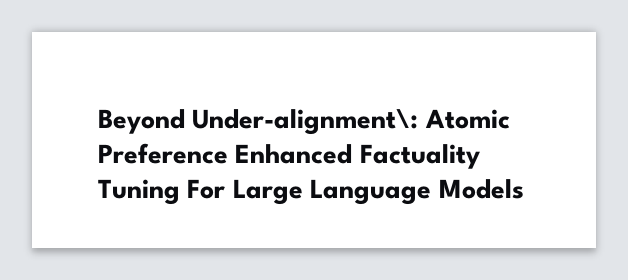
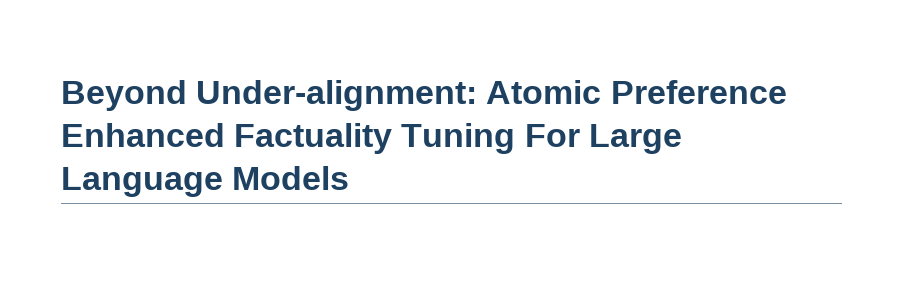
[192,109,419,135] Under-alignment\: -> [196,80,478,111] Under-alignment:

